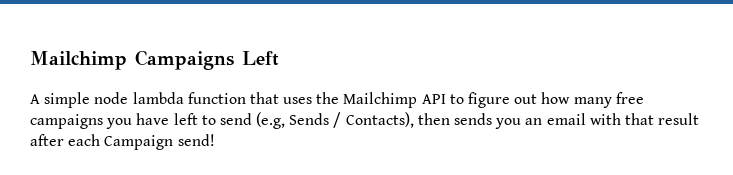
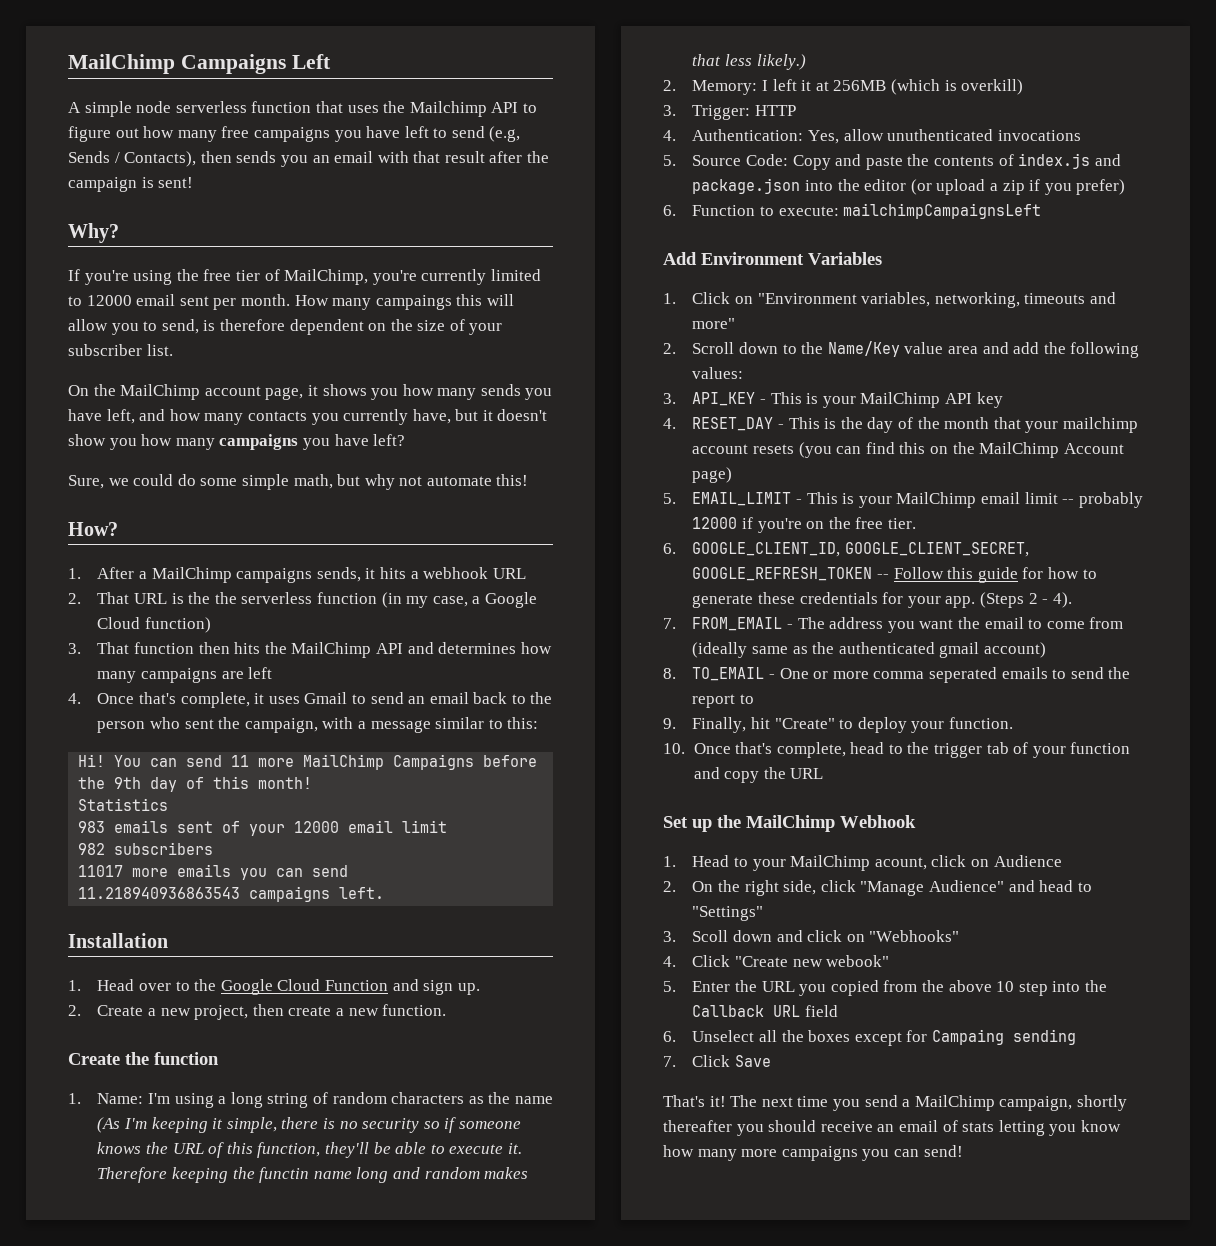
[30,51,127,70] Mailchimp -> [68,54,175,74] MailChimp
[132,92,184,104] lambda -> [175,101,247,113] serverless
[68,134,174,150] each Campaign -> [527,151,550,163] [68,177,194,192] [68,223,119,243] [68,269,541,285] [68,294,514,310] [68,319,503,335] [68,344,173,356] [68,384,553,400] [68,409,548,425] [68,434,406,450] [68,474,529,490] [68,522,118,536] [68,567,526,583] [68,592,537,608] [97,617,211,633] [68,642,552,658] [97,667,273,683] [68,692,553,708] [97,717,539,733] [78,754,538,770] [78,776,313,792] [78,798,169,811] [78,820,448,836] [78,842,214,855] [78,864,349,880] [78,886,385,902] [68,933,168,948] [68,979,480,995] [68,1004,447,1020] [68,1052,219,1065] [68,1092,553,1108] [97,1117,521,1133] [97,1142,522,1158] [97,1167,529,1183] [692,54,806,70] [663,79,1024,95] [663,105,796,120] [663,129,1081,144] [663,153,1121,170] [692,178,1126,195] [663,203,1042,219] [663,252,882,265] [663,292,1116,308] [692,318,736,329] [663,341,1140,358] [692,367,744,379] [663,392,1003,408] [663,417,1138,433] [692,442,1124,458] [692,467,733,483] [663,492,1143,508] [692,517,916,533] [663,542,1029,557] [692,567,1097,583] [692,592,1072,608] [663,617,1124,633] [692,642,1046,658] [663,667,1131,683] [692,694,754,708] [663,717,1013,733] [663,742,1131,758] [693,767,824,783] [663,815,916,832] [663,855,1062,871] [663,880,1092,896] [692,906,764,921] [663,930,960,942] [663,955,890,967] [663,980,1107,996] [692,1005,838,1017] [663,1029,1076,1046] [663,1055,771,1067] [663,1095,1127,1111] [663,1120,1121,1136] [663,1145,919,1161] the campaign is sent! // Why? // If you're using the free tier of MailChimp, you're currently limited to 12000 email sent per month. How many campaings this will allow you to send, is therefore dependent on the size of your subscriber list. // On the MailChimp account page, it shows you how many sends you have left, and how many contacts you currently have, but it doesn't show you how many campaigns you have left? // Sure, we could do some simple math, but why not automate this! // How? // 1. After a MailChimp campaigns sends, it hits a webhook URL // 2. That URL is the the serverless function (in my case, a Google Cloud function) // 3. That function then hits the MailChimp API and determines how many campaigns are left // 4. Once that's complete, it uses Gmail to send an email back to the person who sent the campaign, with a message similar to this: // Hi! You can send 11 more MailChimp Campaigns before the 9th day of this month! // Statistics // 983 emails sent of your 12000 email limit // 982 subscribers // 11017 more emails you can send // 11.218940936863543 campaigns left. // Installation // 1. Head over to the Google Cloud Function and sign up. // 2. Create a new project, then create a new function. // Create the function // 1. Name: I'm using a long string of random characters as the name (As I'm keeping it simple, there is no security so if someone knows the URL of this function, they'll be able to execute it. Therefore keeping the functin name long and random makes that less likely.) // 2. Memory: I left it at 256MB (which is overkill) // 3. Trigger: HTTP // 4. Authentication: Yes, allow unuthenticated invocations // 5. Source Code: Copy and paste the contents of index.js and package.json into the editor (or upload a zip if you prefer) // 6. Function to execute: mailchimpCampaignsLeft // Add Environment Variables // 1. Click on "Environment variables, networking, timeouts and more" // 2. Scroll down to the Name/Key value area and add the following values: // 3. API_KEY - This is your MailChimp API key // 4. RESET_DAY - This is the day of the month that your mailchimp account resets (you can find this on the MailChimp Account page) // 5. EMAIL_LIMIT - This is your MailChimp email limit -- probably 12000 if you're on the free tier. // 6. GOOGLE_CLIENT_ID, GOOGLE_CLIENT_SECRET, GOOGLE_REFRESH_TOKEN -- Follow this guide for how to generate these credentials for your app. (Steps 2 - 4). // 7. FROM_EMAIL - The address you want the email to come from (ideally same as the authenticated gmail account) // 8. TO_EMAIL - One or more comma seperated emails to send the report to // 9. Finally, hit "Create" to deploy your function. // 10. Once that's complete, head to the trigger tab of your function and copy the URL // Set up the MailChimp Webhook // 1. Head to your MailChimp acount, click on Audience // 2. On the right side, click "Manage Audience" and head to "Settings" // 3. Scoll down and click on "Webhooks" // 4. Click "Create new webook" // 5. Enter the URL you copied from the above 10 step into the Callback URL field // 6. Unselect all the boxes except for Campaing sending // 7. Click Save // That's it! The next time you send a MailChimp campaign, shortly thereafter you should receive an email of stats letting you know how many more campaigns you can

